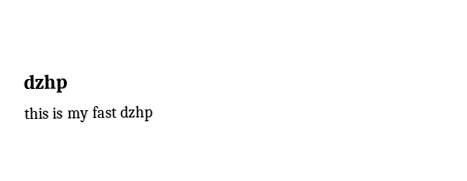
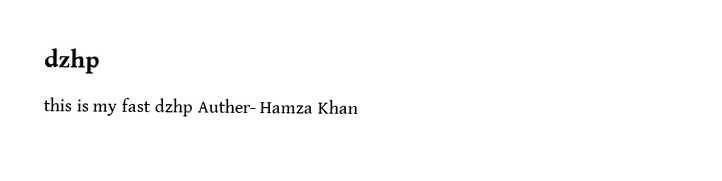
(154, 113) none -> [196,98,359,114] Auther- Hamza Khan

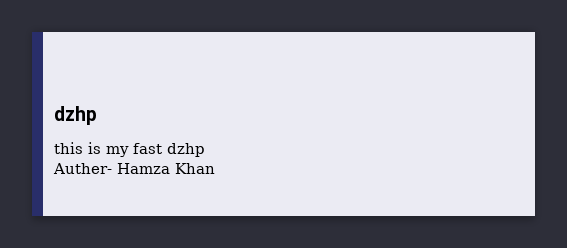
(193, 107) none -> (205, 150) //

